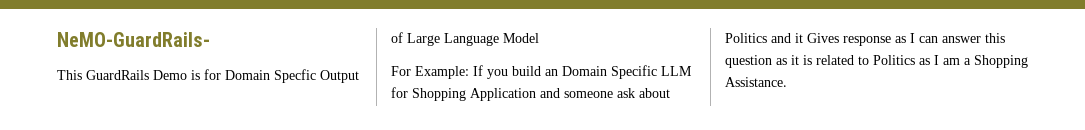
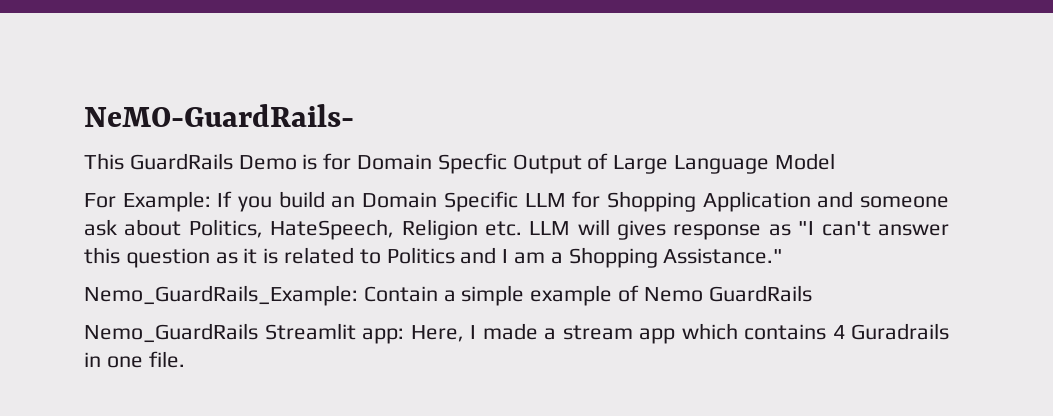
[725,33,938,46] Politics and it Gives response as I can -> [188,219,871,240] Politics, HateSpeech, Religion etc. LLM will gives response as "I can't
[919,58,930,65] as -> [460,247,497,264] and
[725,77,787,87] Assistance. -> [663,248,784,264] [84,285,812,306] [84,323,949,344] [84,351,185,368] Assistance." // Nemo_GuardRails_Example: Contain a simple example of Nemo GuardRails // Nemo_GuardRails Streamlit app: Here, I made a stream app which contains 4 Guradrails in one file.

